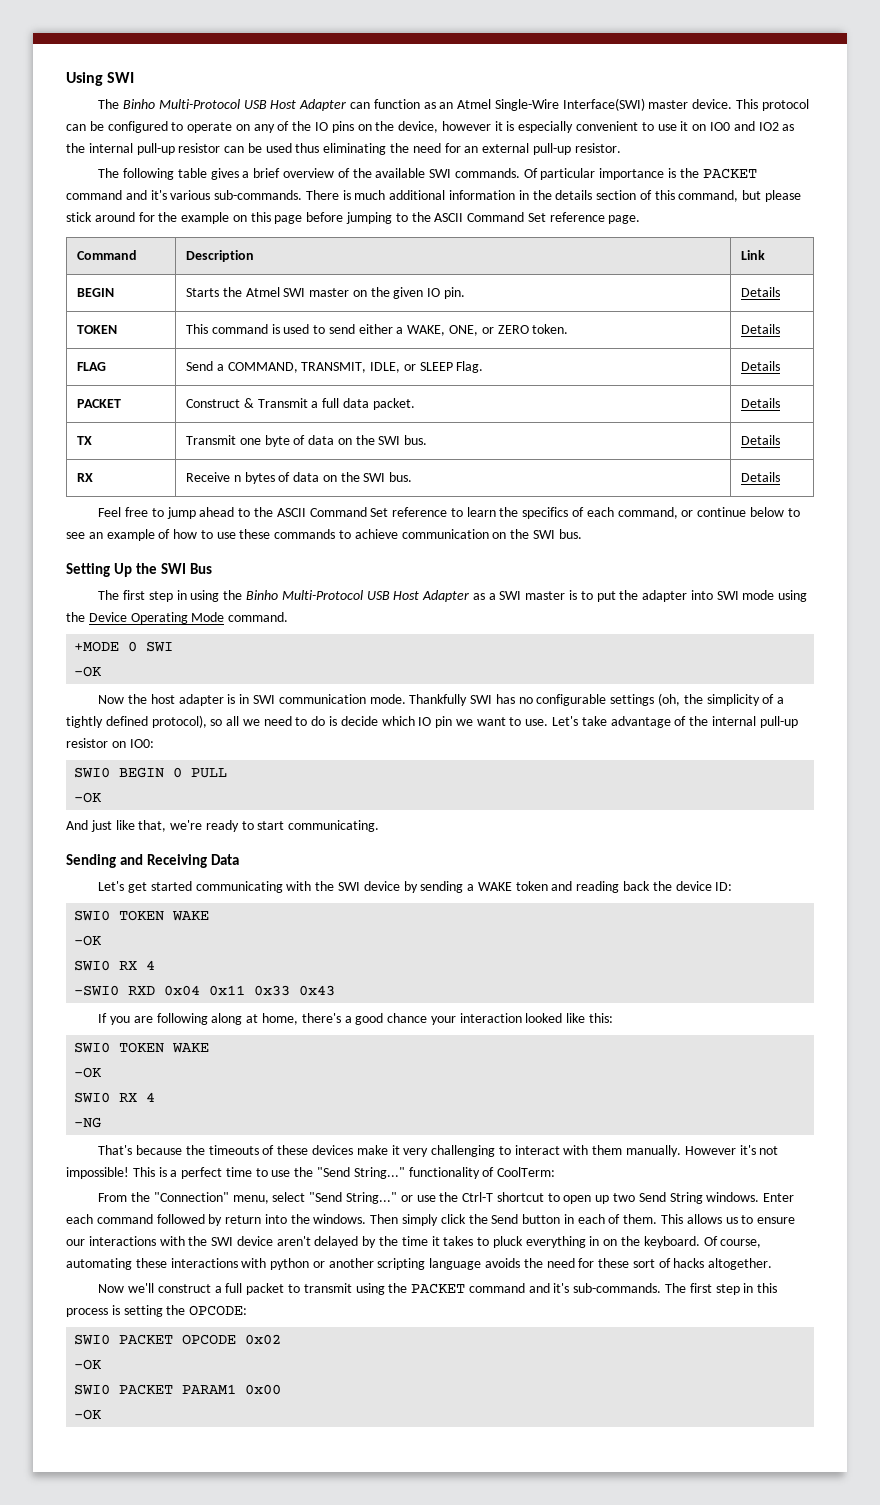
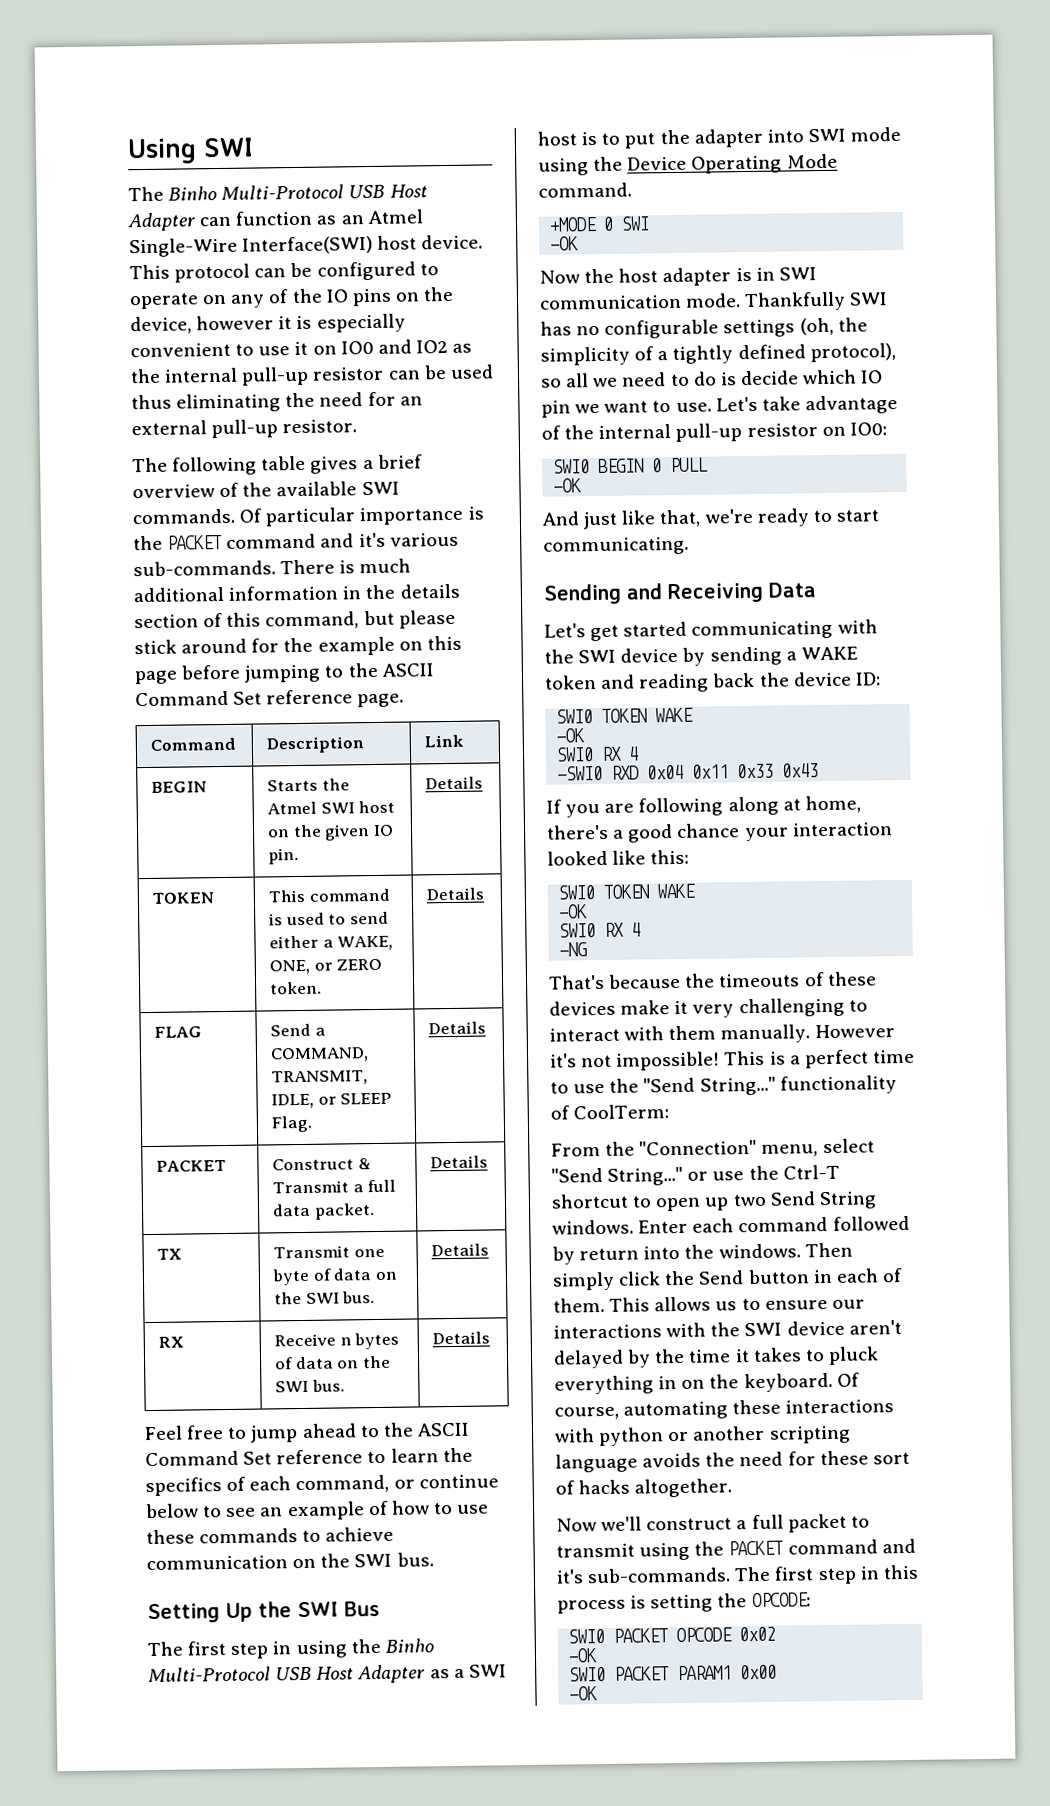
[648,100,689,109] master -> [377,235,418,250] host
[309,288,350,297] master -> [358,800,396,814] host
[525,591,566,600] master -> [537,131,577,146] host

